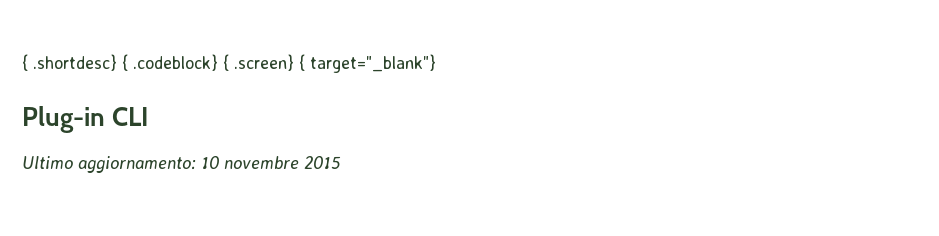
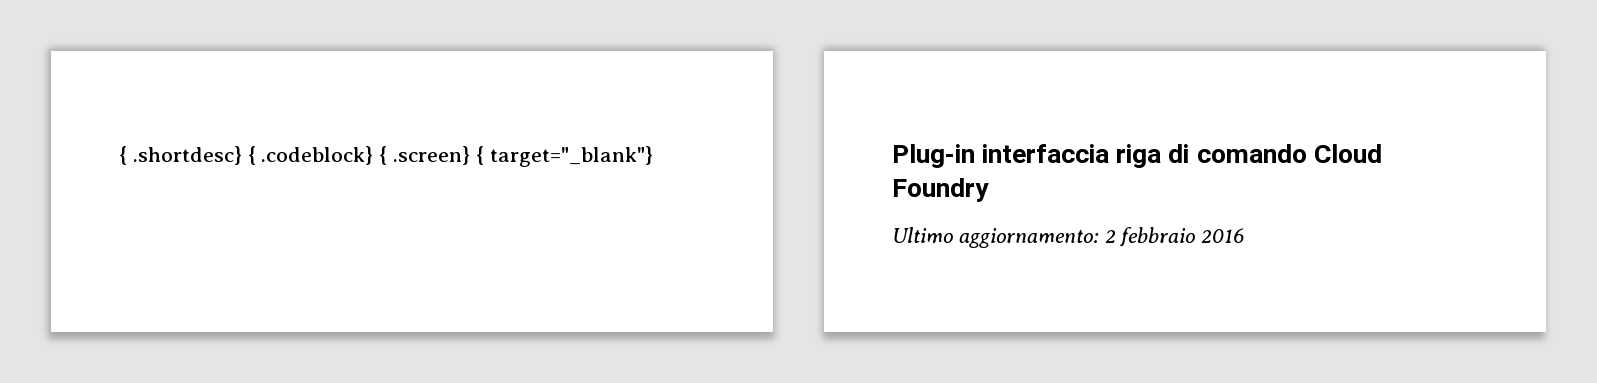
[112,107,149,126] CLI -> [982,144,1382,168] [892,178,989,202] interfaccia riga di comando Cloud Foundry
[201,156,341,169] 10 novembre 2015 -> [1104,227,1245,247] 2 febbraio 2016

